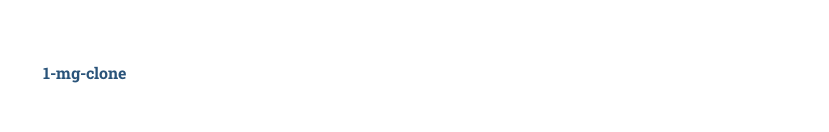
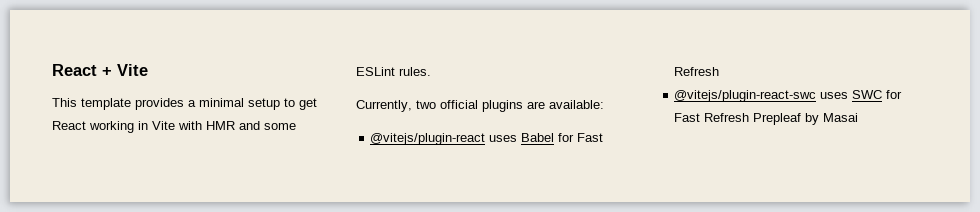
[43,66,126,83] 1-mg-clone -> [52,64,148,76] [52,98,317,110] [52,121,296,133] [356,67,431,76] [356,100,604,112] [370,133,604,145] [674,67,720,76] [674,90,903,102] [674,113,859,125] React + Vite // This template provides a minimal setup to get React working in Vite with HMR and some ESLint rules. // Currently, two official plugins are available: // @vitejs/plugin-react uses Babel for Fast Refresh // @vitejs/plugin-react-swc uses SWC for Fast Refresh Prepleaf by Masai

